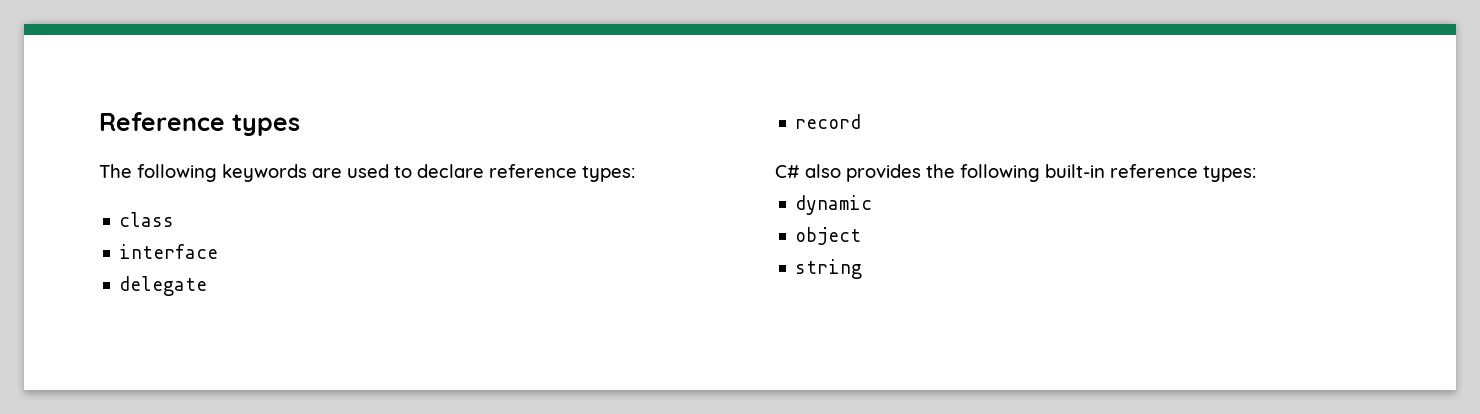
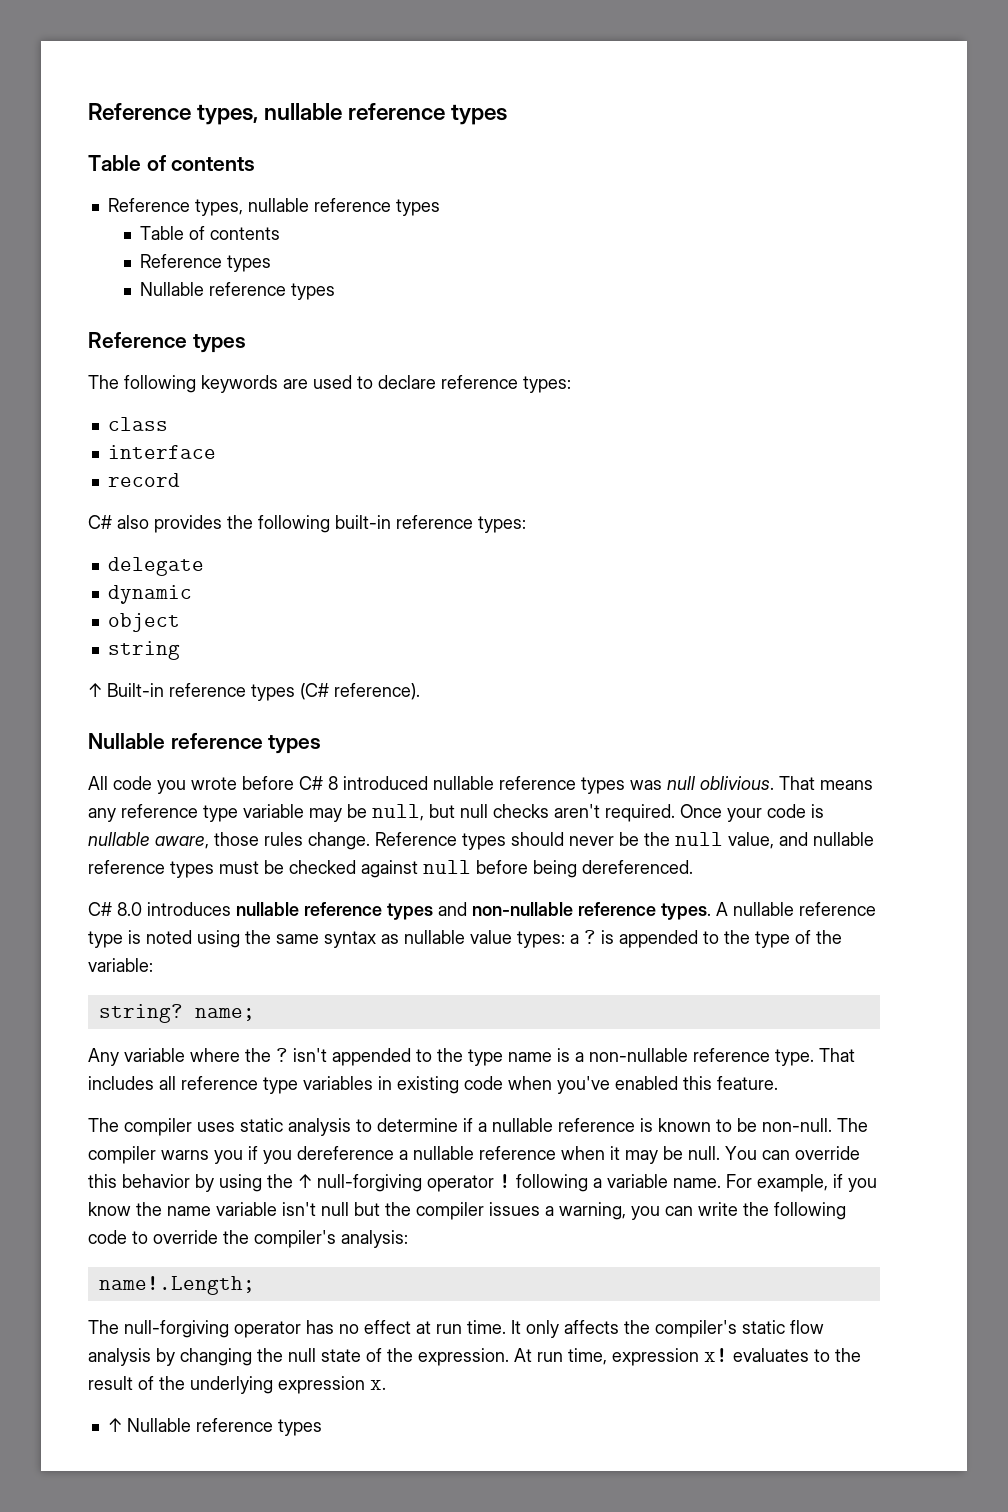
[99,112,225,131] Reference -> [88,103,508,125] [88,155,256,171] [107,198,440,216] [140,226,281,240] [140,254,272,272] [140,282,336,300] [88,332,187,348] Reference types, nullable reference types // Table of contents // Reference types, nullable reference types // Table of contents // Reference types // Nullable reference types // Reference
[119,276,208,296] // delegate -> (216, 452) none
(1256, 174) none -> [107,557,204,576] // delegate
(863, 269) none -> [88,683,420,701] [88,733,322,754] [88,776,873,794] [88,804,824,822] [88,832,874,850] [88,860,693,878] [88,902,876,920] [88,930,842,948] [88,958,153,972] [98,1004,255,1023] [88,1048,855,1066] [88,1076,778,1094] [88,1118,868,1136] [88,1146,860,1164] [88,1174,877,1192] [88,1202,846,1220] [88,1230,408,1248] [98,1276,255,1295] [88,1320,824,1338] [88,1348,861,1366] [88,1376,386,1394] [107,1418,322,1436] // ↑ Built-in reference types (C# reference). // Nullable reference types // All code you wrote before C# 8 introduced nullable reference types was null oblivious. That means any reference type variable may be null, but null checks aren't required. Once your code is nullable aware, those rules change. Reference types should never be the null value, and nullable reference types must be checked against null before being dereferenced. // C# 8.0 introduces nullable reference types and non-nullable reference types. A nullable reference type is noted using the same syntax as nullable value types: a ? is appended to the type of the variable: // string? name; // Any variable where the ? isn't appended to the type name is a non-nullable reference type. That includes all reference type variables in existing code when you've enabled this feature. // The compiler uses static analysis to determine if a nullable reference is known to be non-null. The compiler warns you if you dereference a nullable reference when it may be null. You can override this behavior by using the ↑ null-forgiving operator ! following a variable name. For example, if you know the name variable isn't null but the compiler issues a warning, you can write the following code to override the compiler's analysis: // name!.Length; // The null-forgiving operator has no effect at run time. It only affects the compiler's static flow analysis by changing the null state of the expression. At run time, expression x! evaluates to the result of the underlying expression x. // ↑ Nullable reference types

